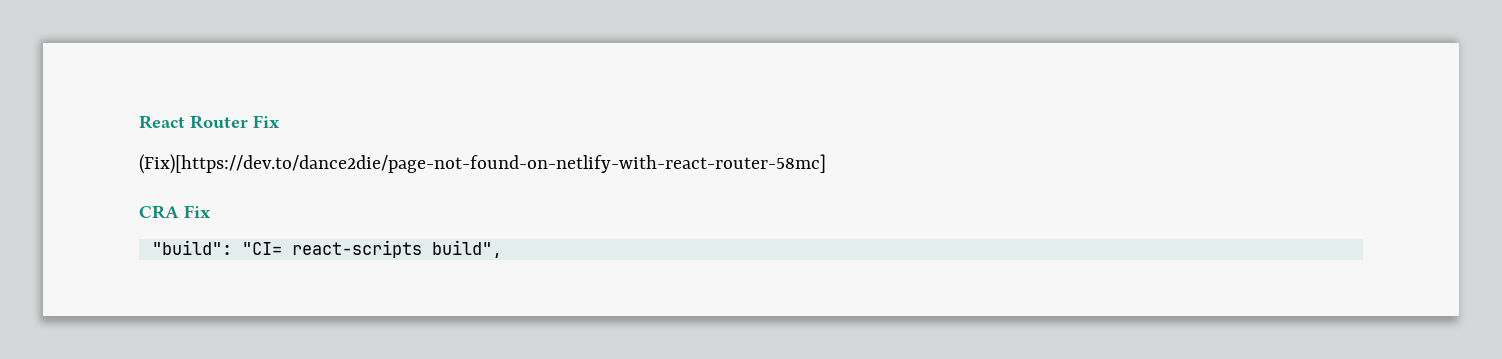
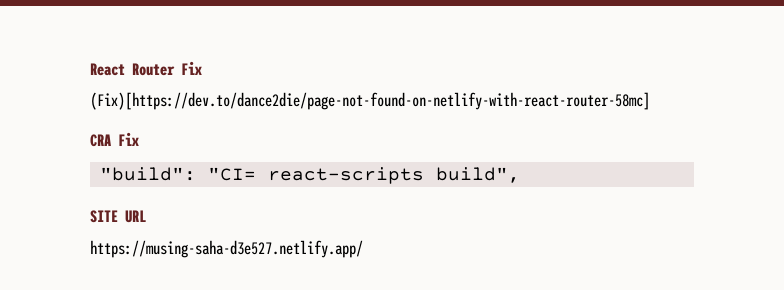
(502, 249) none -> [90,210,146,223] [90,240,363,258] // SITE URL // https://musing-saha-d3e527.netlify.app/

